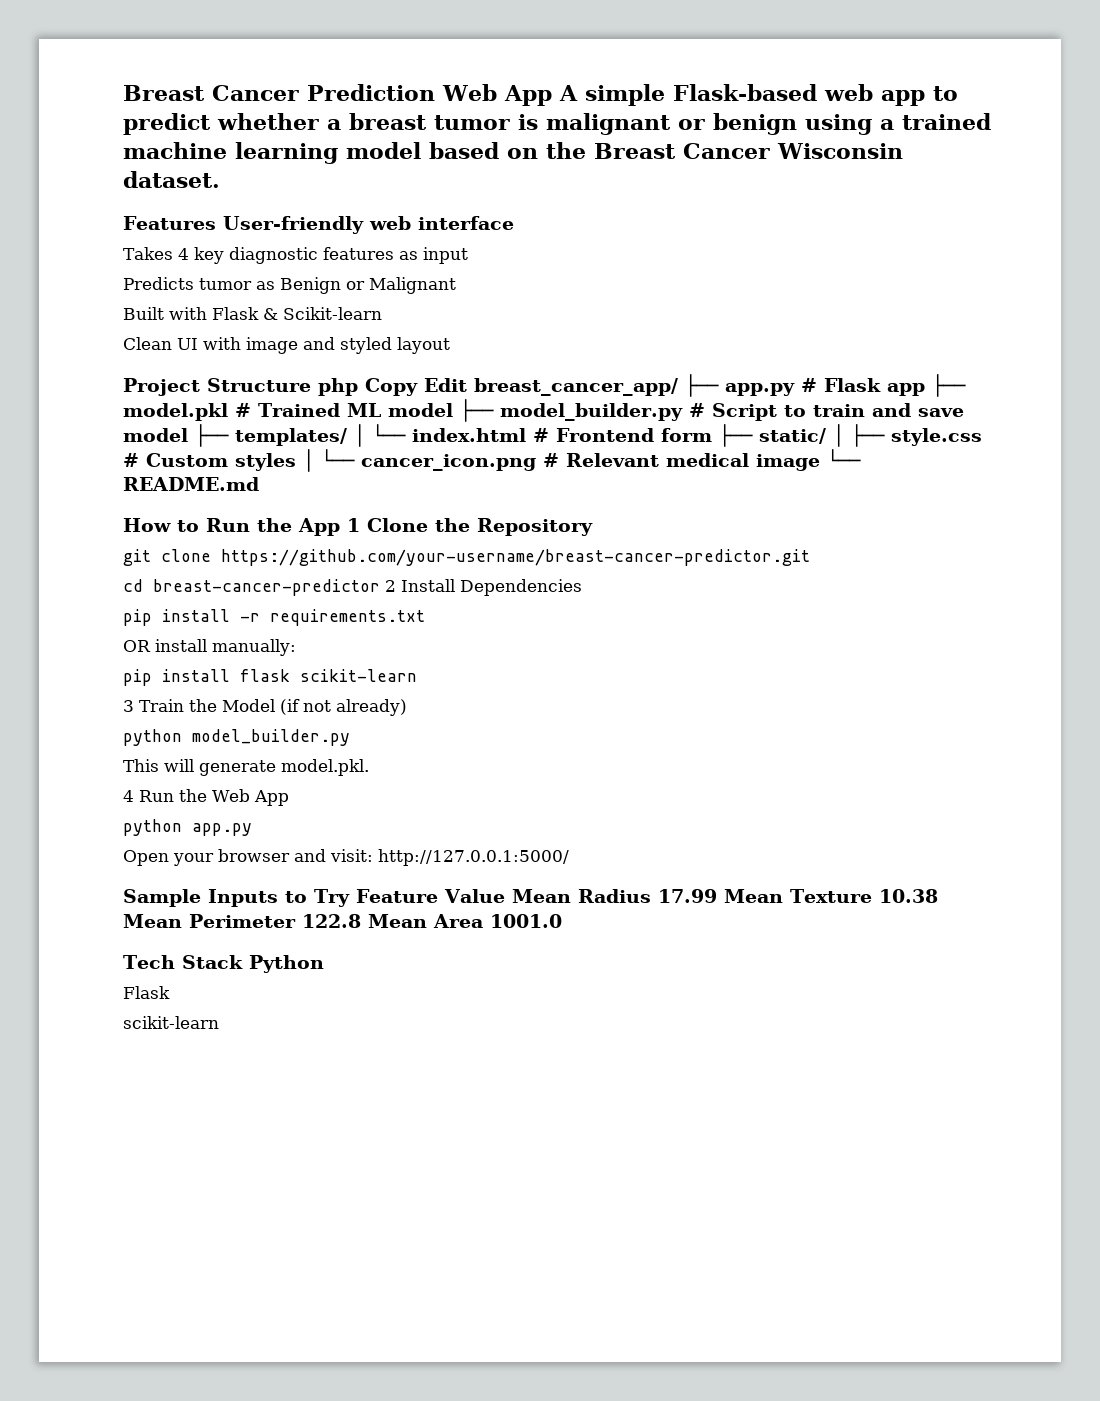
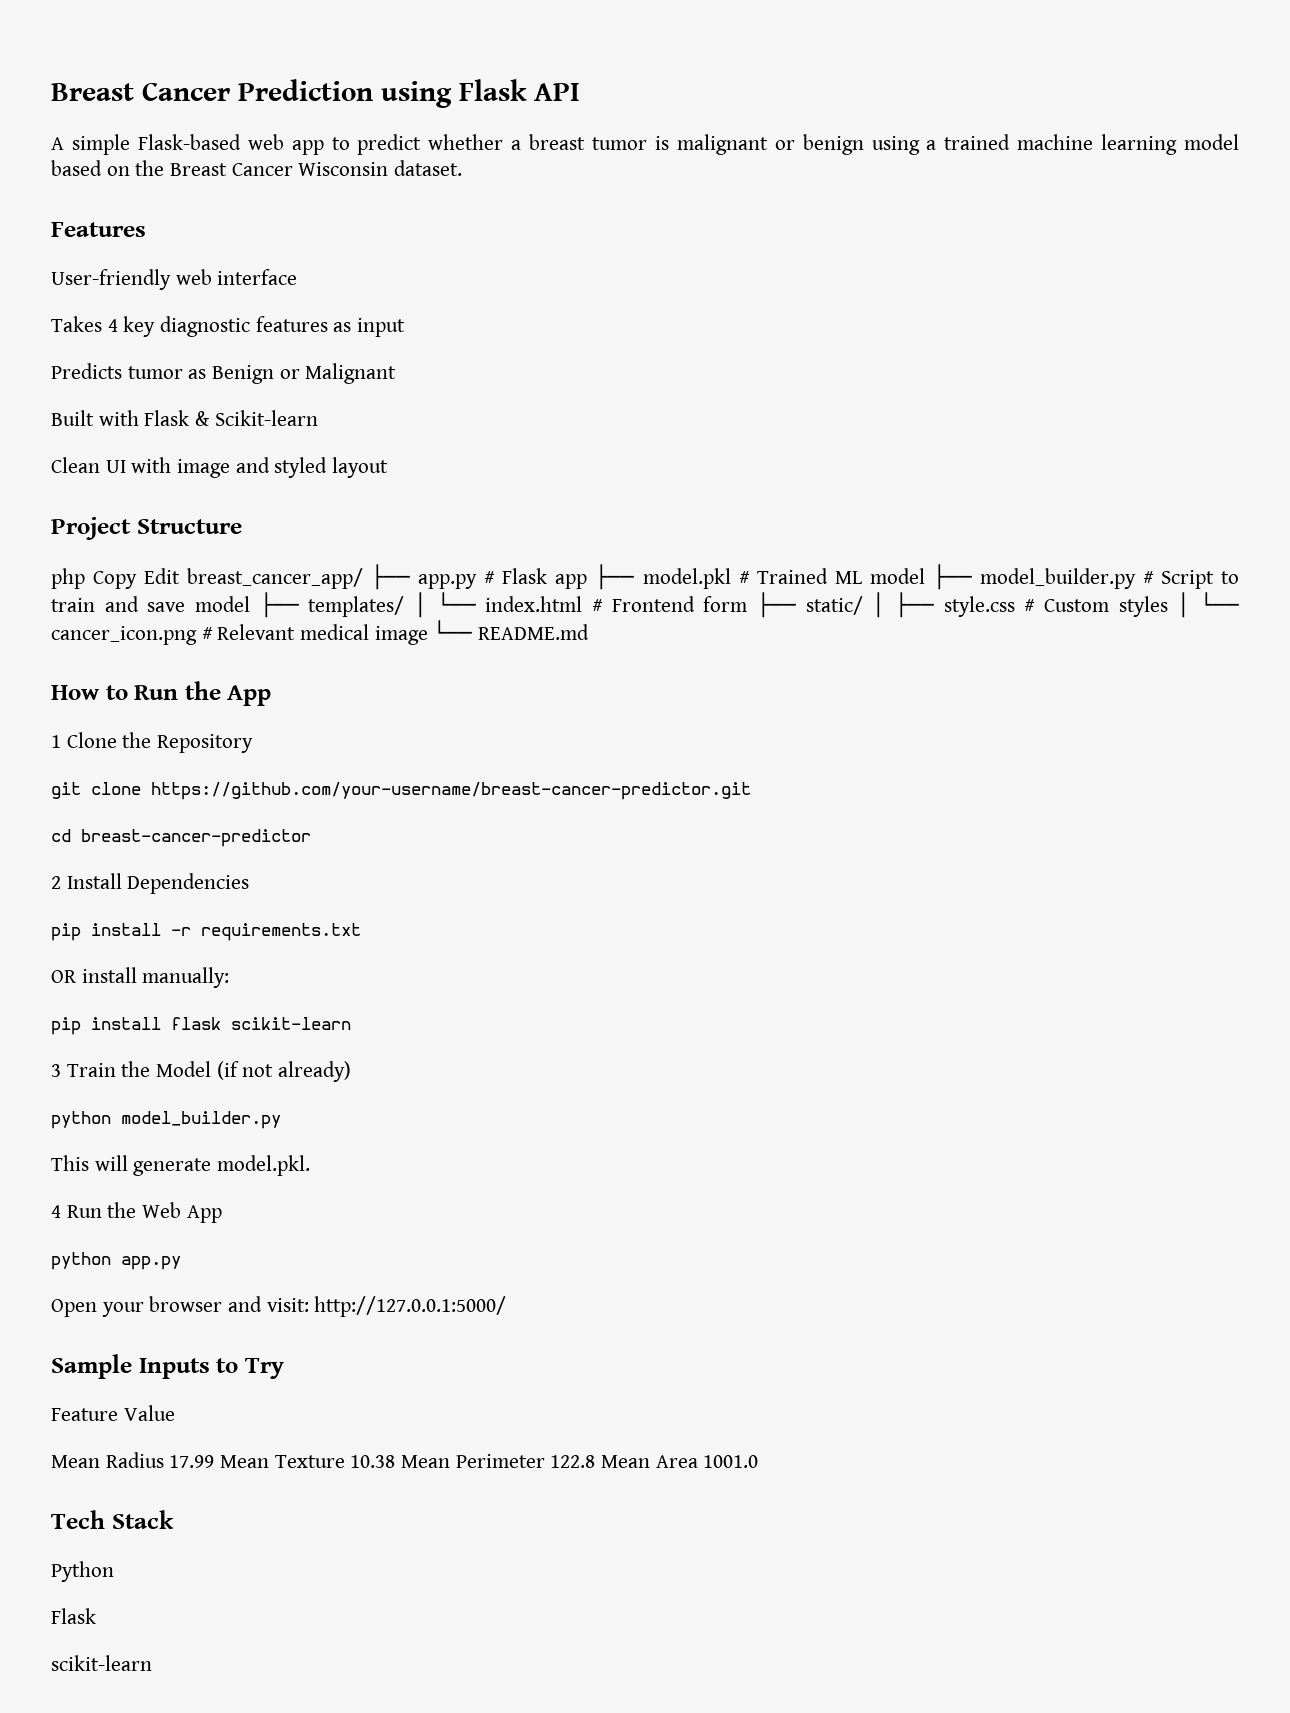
[442,84,552,106] Web App -> [381,79,580,108] using Flask API //
(216, 223) none -> (146, 229) //
(311, 385) none -> (242, 526) //
(340, 527) none -> (272, 695) //
(380, 587) none -> (311, 838) //
(350, 898) none -> (284, 1368) //
(505, 896) none -> (175, 1413) //
(243, 962) none -> (174, 1519) //

